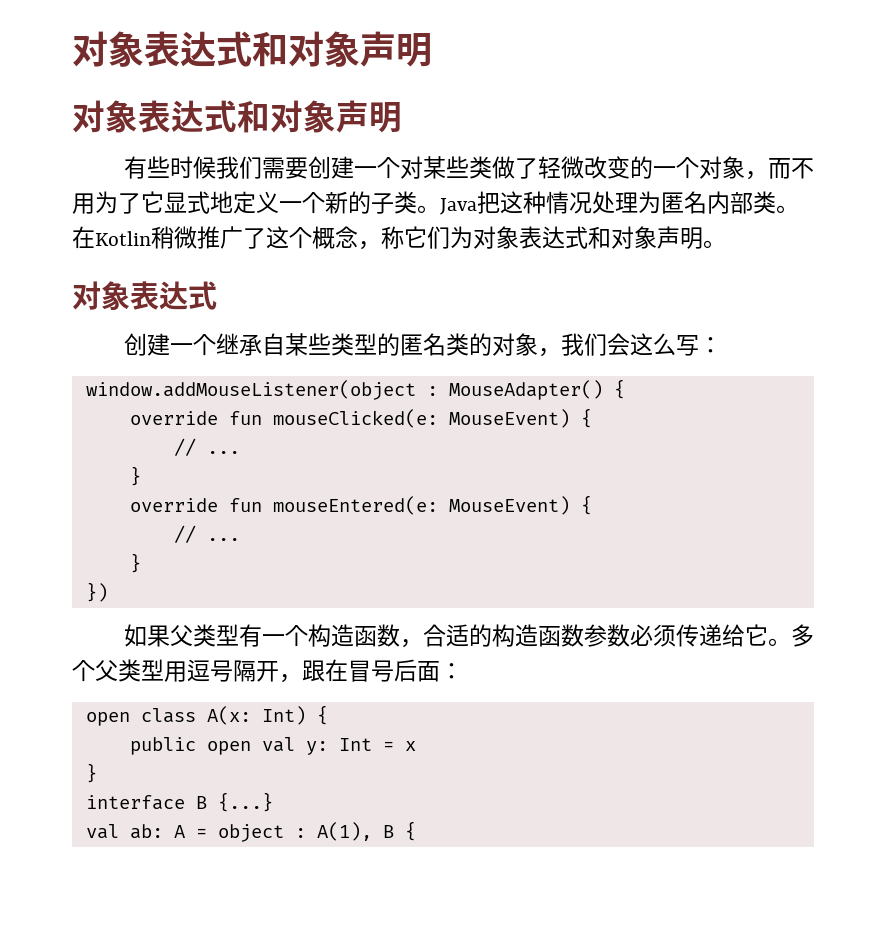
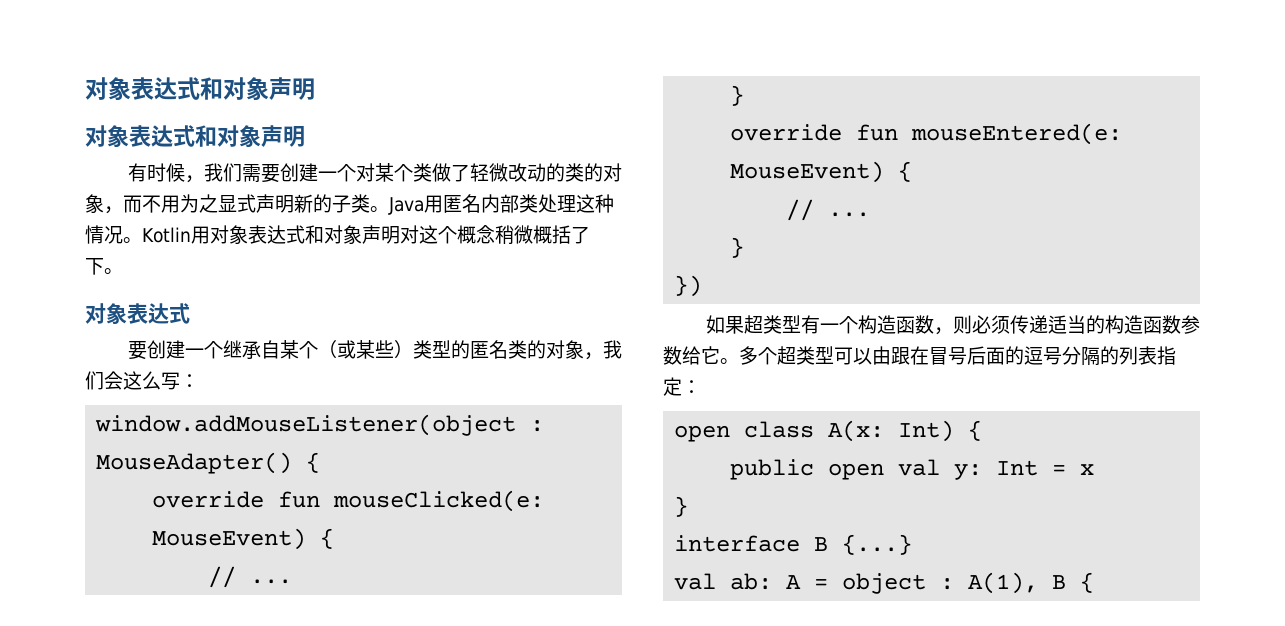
[146,156,216,179] 些时候 -> [146,163,204,183] 时候，
[445,156,469,178] 些 -> [393,164,413,182] 个
[606,156,699,179] 变的一个 -> [526,163,603,182] 动的类的
[118,191,799,215] [72,226,703,250] 了它显式地定义一个新的子类。Java把这种情况处理为匿名内部类。在Kotlin稍微推广了这个概念，称它们为对象表达式和对象声明 -> [199,194,614,215] [85,225,590,245] [85,258,104,275] 之显式声明新的子类。Java用匿名内部类处理这种情况。Kotlin用对象表达式和对象声明对这个概念稍微概括了下
(217, 295) none -> [127,341,147,360] 要
[307,333,331,355] 些 -> [298,340,413,359] 个（或某些）
[169,625,193,646] 父 -> [743,315,763,334] 超
[422,624,469,647] 合适 -> [952,315,1086,334] 则必须传递适当
[629,624,722,647] 必须传递 -> (682, 355) none
[95,659,440,683] 父类型用逗号隔开，跟在冒号后面 -> [777,346,1176,366] [663,377,682,396] 超类型可以由跟在冒号后面的逗号分隔的列表指定

